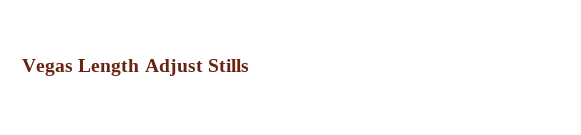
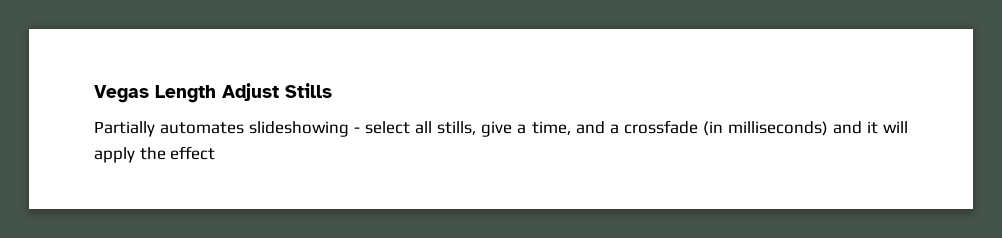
(249, 65) none -> [94,120,908,137] [94,146,216,163] // Partially automates slideshowing - select all stills, give a time, and a crossfade (in milliseconds) and it will apply the effect

